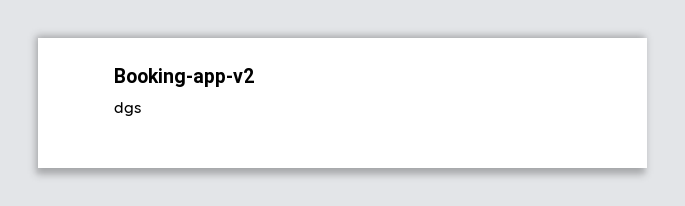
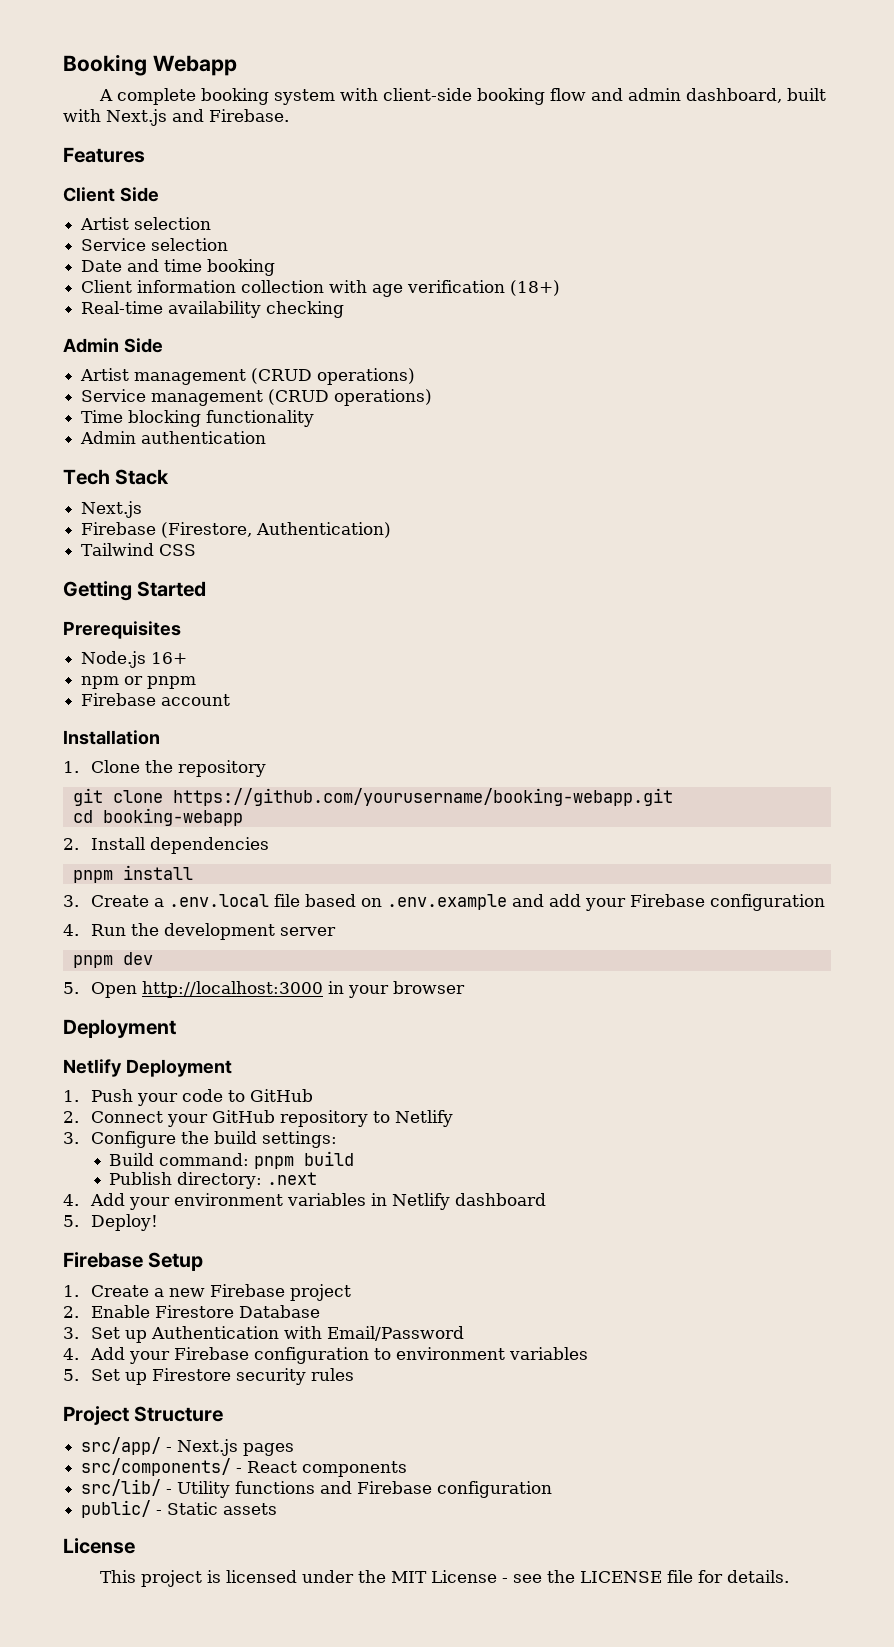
[114,68,254,87] [114,102,141,116] Booking-app-v2 // dgs -> [63,54,237,76] [99,88,827,105] [63,109,289,126] [63,147,145,163] [63,187,159,202] [80,217,212,230] [81,238,229,251] [81,259,276,276] [81,280,561,297] [81,301,345,318] [63,338,163,353] [80,368,416,385] [81,389,433,406] [81,410,315,427] [80,431,267,444] [63,469,170,485] [81,501,143,518] [81,522,392,538] [81,543,197,556] [63,581,207,601] [63,621,181,639] [81,651,188,668] [81,676,197,689] [81,693,231,706] [63,730,160,745] [63,760,267,777] [72,788,673,806] [72,808,243,826] [63,837,270,854] [72,865,193,883] [63,894,826,911] [63,923,337,940] [72,952,153,968] [63,981,466,998] [63,1019,176,1038] [63,1059,232,1077] [63,1089,314,1106] [63,1110,454,1127] [63,1131,338,1148] [109,1151,355,1169] [109,1172,318,1189] [63,1193,547,1210] [63,1214,159,1231] [63,1252,204,1271] [63,1284,352,1301] [63,1305,321,1318] [63,1326,465,1343] [63,1347,589,1364] [63,1368,355,1385] [63,1406,224,1425] [81,1437,295,1456] [81,1458,408,1477] [81,1479,553,1498] [81,1500,278,1518] [63,1538,135,1554] [100,1570,790,1587] Booking Webapp // A complete booking system with client-side booking flow and admin dashboard, built with Next.js and Firebase. // Features // Client Side // Artist selection // Service selection // Date and time booking // Client information collection with age verification (18+) // Real-time availability checking // Admin Side // Artist management (CRUD operations) // Service management (CRUD operations) // Time blocking functionality // Admin authentication // Tech Stack // Next.js // Firebase (Firestore, Authentication) // Tailwind CSS // Getting Started // Prerequisites // Node.js 16+ // npm or pnpm // Firebase account // Installation // 1. Clone the repository // git clone https://github.com/yourusername/booking-webapp.git // cd booking-webapp // 2. Install dependencies // pnpm install // 3. Create a .env.local file based on .env.example and add your Firebase configuration // 4. Run the development server // pnpm dev // 5. Open http://localhost:3000 in your browser // Deployment // Netlify Deployment // 1. Push your code to GitHub // 2. Connect your GitHub repository to Netlify // 3. Configure the build settings: // Build command: pnpm build // Publish directory: .next // 4. Add your environment variables in Netlify dashboard // 5. Deploy! // Firebase Setup // 1. Create a new Firebase project // 2. Enable Firestore Database // 3. Set up Authentication with Email/Password // 4. Add your Firebase configuration to environment variables // 5. Set up Firestore security rules // Project Structure // src/app/ - Next.js pages // src/components/ - React components // src/lib/ - Utility functions and Firebase configuration // public/ - Static assets // License // This project is licensed under the MIT License - see the LICENSE file for details.

